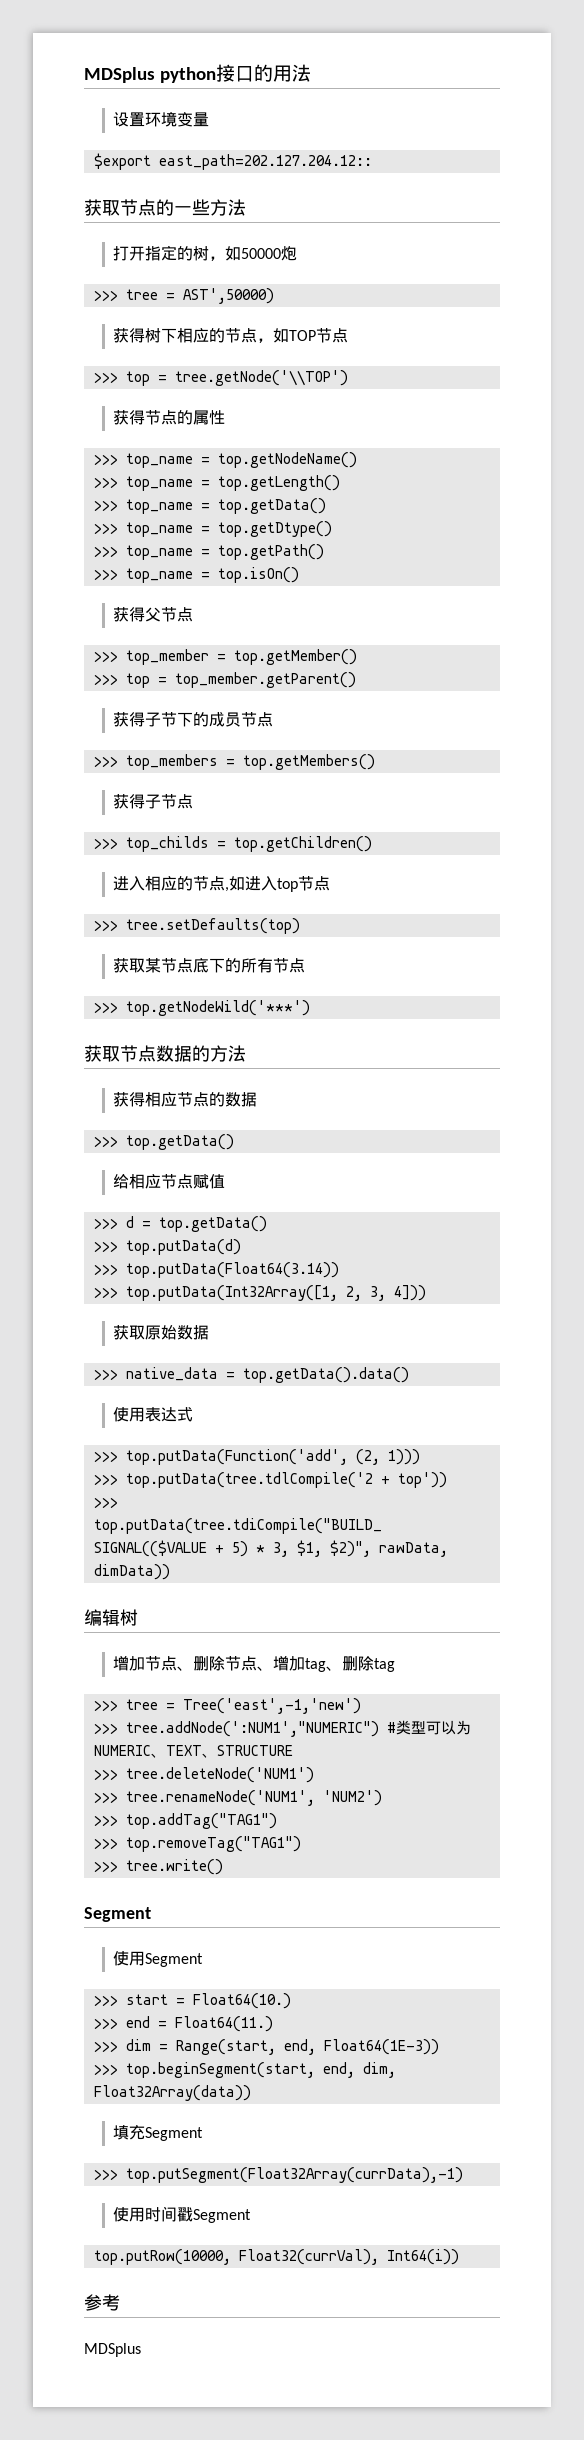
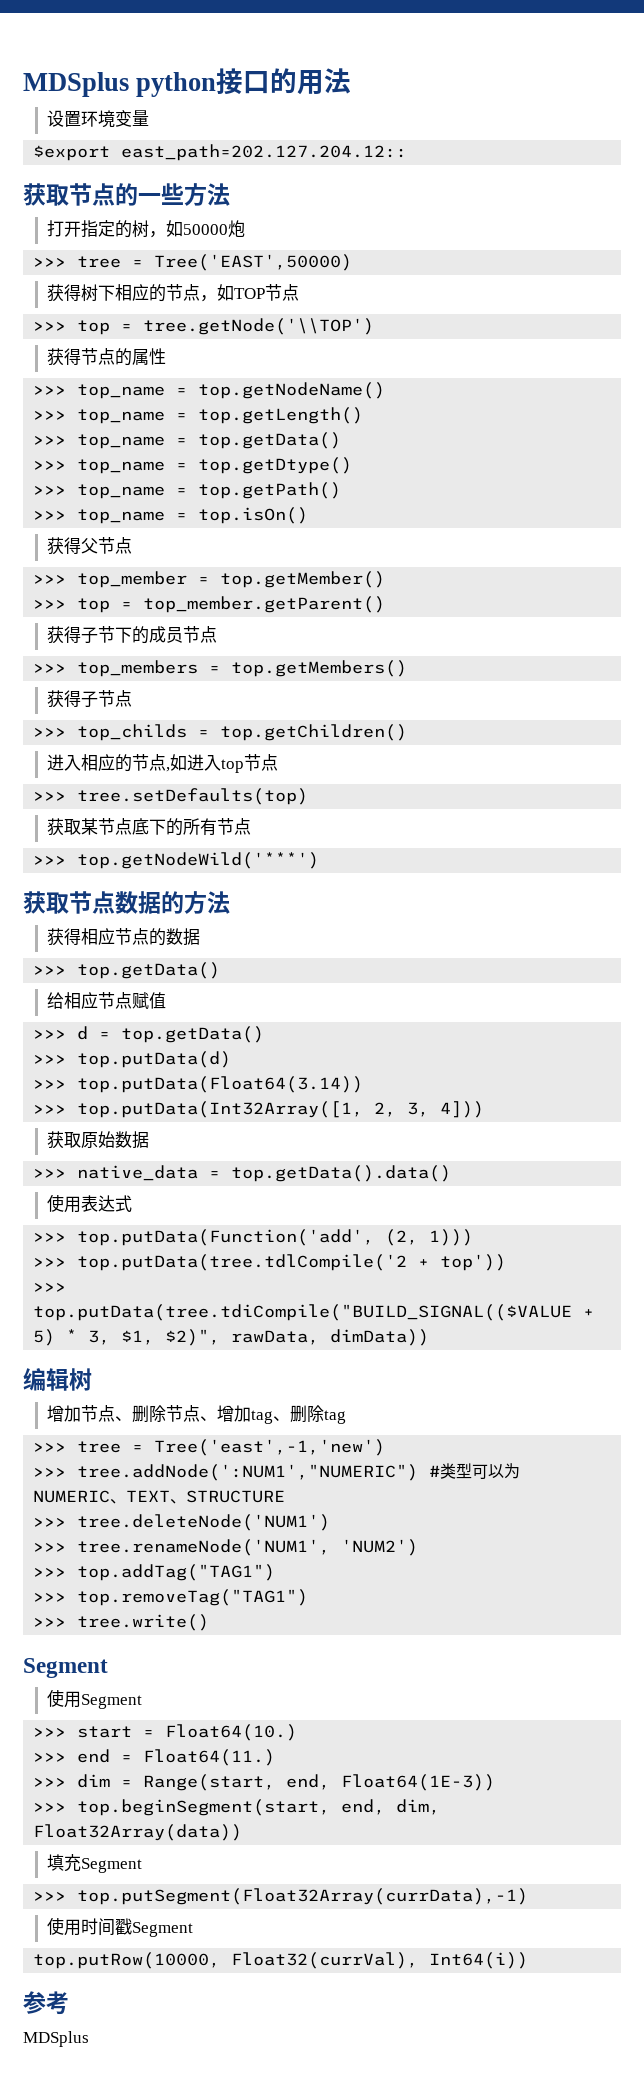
[182,288,274,304] AST',50000) -> [154,254,353,271] Tree('EAST',50000)

